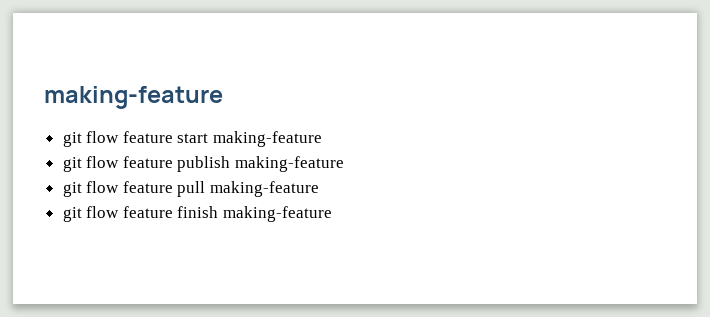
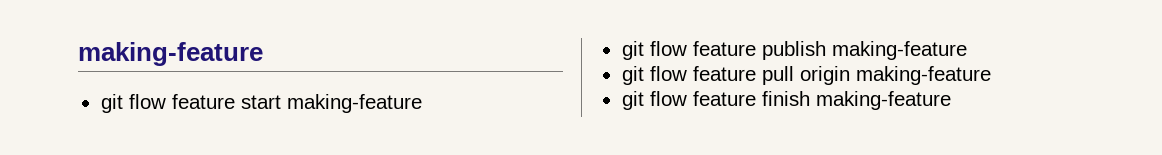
(206, 189) none -> [799,66,850,85] origin

